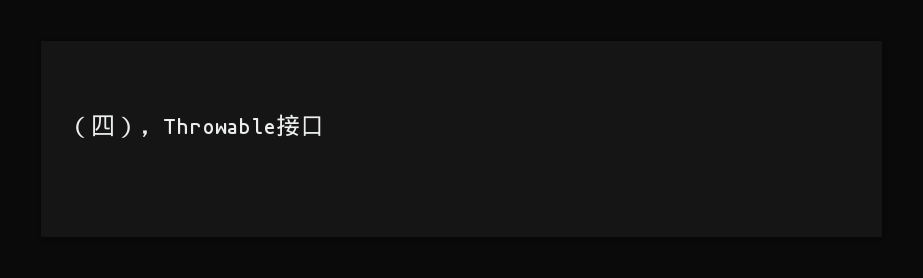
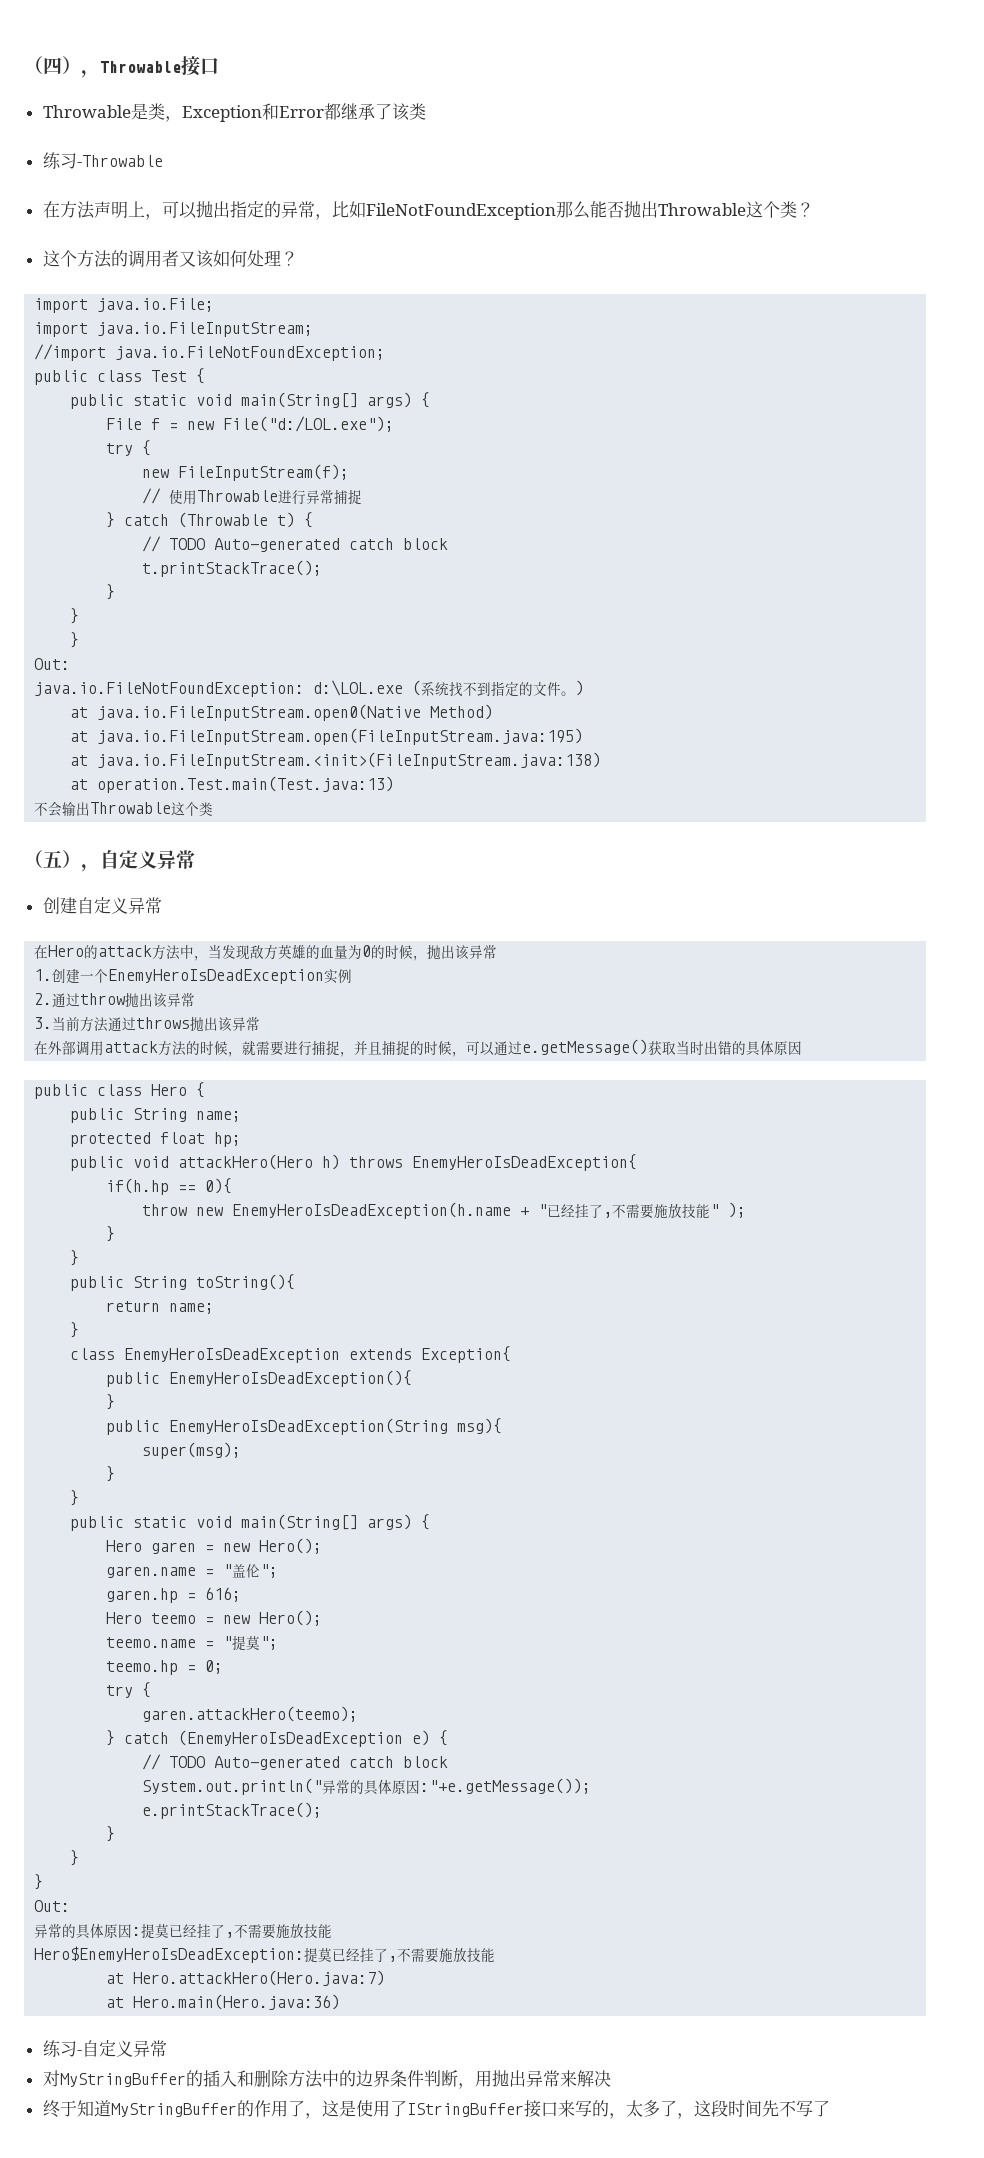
(324, 126) none -> [42,103,426,122] [42,152,163,169] [42,201,814,220] [42,250,298,268] [34,298,215,313] [34,322,314,337] [34,344,386,361] [34,368,206,385] [70,392,431,409] [106,416,395,432] [106,440,152,456] [142,464,350,481] [142,488,363,505] [106,512,314,528] [142,536,449,552] [142,560,323,577] [106,584,116,600] [70,608,80,624] [70,632,80,648] [34,658,71,670] [34,680,585,697] [70,704,494,721] [70,728,584,745] [70,752,602,769] [70,776,395,793] [34,802,214,817] [24,850,195,872] [42,897,162,914] [34,944,498,961] [34,968,353,984] [34,992,196,1008] [34,1016,261,1032] [34,1039,803,1057] [34,1082,206,1099] [70,1108,242,1123] [70,1132,242,1147] [70,1154,638,1171] [106,1178,233,1195] [142,1202,747,1219] [106,1226,116,1242] [70,1250,80,1266] [70,1274,296,1291] [106,1301,215,1314] [70,1322,80,1338] [70,1346,512,1363] [106,1370,413,1387] [106,1394,116,1410] [106,1418,503,1435] [142,1442,242,1459] [106,1466,116,1482] [70,1490,80,1506] [70,1514,431,1531] [106,1538,323,1554] [106,1564,279,1578] [106,1587,242,1603] [106,1610,323,1626] [106,1635,279,1651] [106,1660,224,1675] [106,1682,152,1698] [142,1706,359,1722] [106,1730,449,1747] [142,1754,449,1770] [142,1778,592,1795] [142,1802,323,1819] [106,1826,116,1842] [70,1850,80,1866] [34,1874,44,1890] [34,1900,71,1912] [34,1923,333,1939] [34,1946,496,1963] [106,1970,386,1986] [106,1994,341,2010] [42,2040,167,2057] [42,2069,611,2089] [42,2100,830,2119] // Throwable是类，Exception和Error都继承了该类 // 练习-Throwable // 在方法声明上，可以抛出指定的异常，比如FileNotFoundException那么能否抛出Throwable这个类？ // 这个方法的调用者又该如何处理？ // import java.io.File; // import java.io.FileInputStream; // //import java.io.FileNotFoundException; // public class Test { // public static void main(String[] args) { // File f = new File("d:/LOL.exe"); // try { // new FileInputStream(f); // // 使用Throwable进行异常捕捉 // } catch (Throwable t) { // // TODO Auto-generated catch block // t.printStackTrace(); // } // } // } // Out: // java.io.FileNotFoundException: d:\LOL.exe (系统找不到指定的文件。) // at java.io.FileInputStream.open0(Native Method) // at java.io.FileInputStream.open(FileInputStream.java:195) // at java.io.FileInputStream.<init>(FileInputStream.java:138) // at operation.Test.main(Test.java:13) // 不会输出Throwable这个类 // （五），自定义异常 // 创建自定义异常 // 在Hero的attack方法中，当发现敌方英雄的血量为0的时候，抛出该异常 // 1.创建一个EnemyHeroIsDeadException实例 // 2.通过throw抛出该异常 // 3.当前方法通过throws抛出该异常 // 在外部调用attack方法的时候，就需要进行捕捉，并且捕捉的时候，可以通过e.getMessage()获取当时出错的具体原因 // public class Hero { // public String name; // protected float hp; // public void attackHero(Hero h) throws EnemyHeroIsDeadException{ // if(h.hp == 0){ // throw new EnemyHeroIsDeadException(h.name + "已经挂了,不需要施放技能" ); // } // } // public String toString(){ // return name; // } // class EnemyHeroIsDeadException extends Exception{ // public EnemyHeroIsDeadException(){ // } // public EnemyHeroIsDeadException(String msg){ // super(msg); // } // } // public static void main(String[] args) { // Hero garen = new Hero(); // garen.name = "盖伦"; // garen.hp = 616; // Hero teemo = new Hero(); // teemo.name = "提莫"; // teemo.hp = 0; // try { // garen.attackHero(teemo); // } catch (EnemyHeroIsDeadException e) { // // TODO Auto-generated catch block // System.out.println("异常的具体原因:"+e.getMessage()); // e.printStackTrace(); // } // } // } // Out: // 异常的具体原因:提莫已经挂了,不需要施放技能 // Hero$EnemyHeroIsDeadException:提莫已经挂了,不需要施放技能 // at Hero.attackHero(Hero.java:7) // at Hero.main(Hero.java:36) // 练习-自定义异常 // 对MyStringBuffer的插入和删除方法中的边界条件判断，用抛出异常来解决 // 终于知道MyStringBuffer的作用了，这是使用了IStringBuffer接口来写的，太多了，这段时间先不写了

